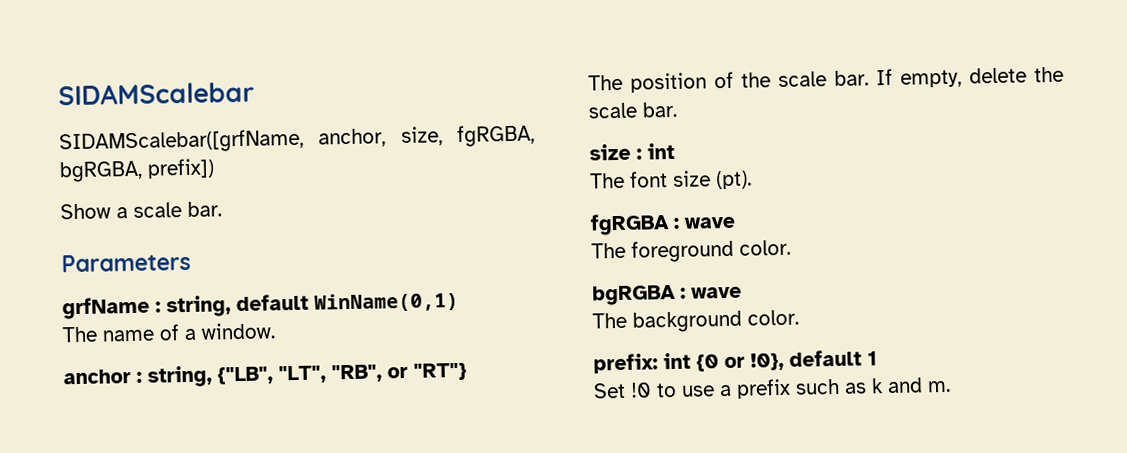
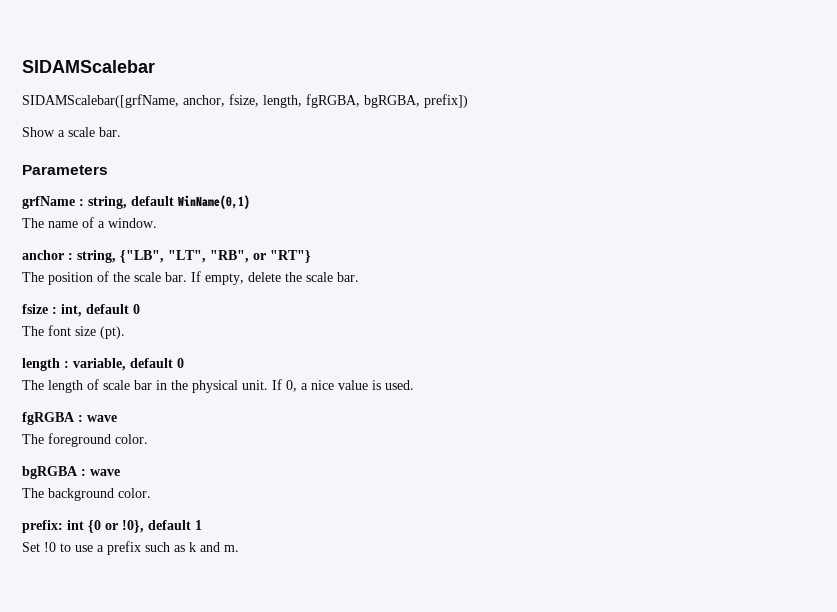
[400,126,443,147] size, -> [229,94,302,108] fsize, length,
[589,142,675,161] size : int -> [22,304,140,317] fsize : int, default 0
(752, 180) none -> [22,358,184,371] [22,379,414,393] // length : variable, default 0 // The length of scale bar in the physical unit. If 0, a nice value is used.

